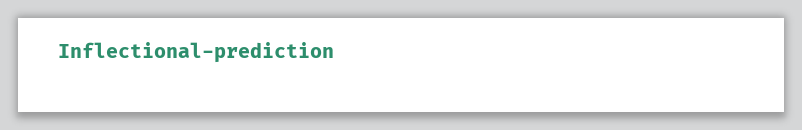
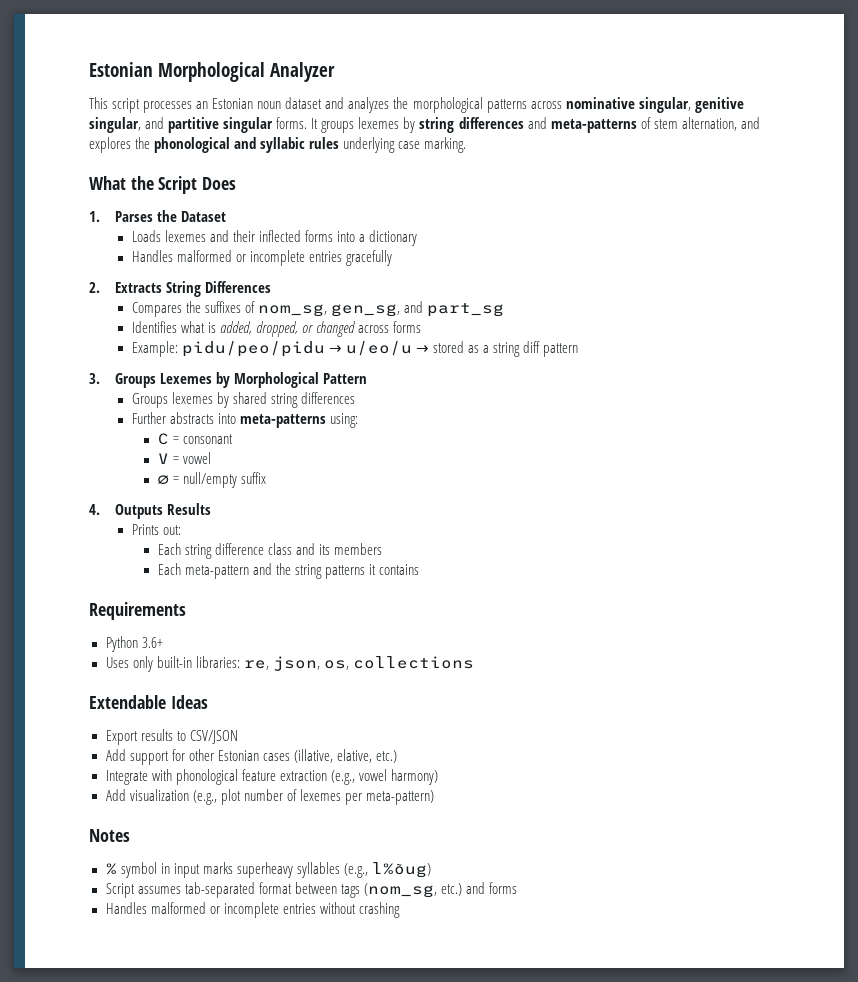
[58,42,334,63] Inflectional-prediction -> [89,62,336,82] [89,97,744,113] [89,117,760,133] [89,137,467,153] [89,176,237,194] [89,210,227,222] [131,230,417,246] [131,250,392,266] [89,281,272,297] [131,301,504,317] [131,321,421,337] [131,341,579,357] [89,372,368,388] [131,392,355,408] [131,412,358,428] [157,433,233,445] [157,452,211,464] [157,472,266,488] [89,503,212,519] [131,524,181,535] [157,543,382,559] [157,563,419,579] [89,602,186,620] [105,636,163,652] [105,656,474,672] [89,695,208,709] [105,729,238,745] [105,749,397,765] [105,769,438,785] [105,789,434,805] [89,829,130,842] [105,862,431,878] [105,882,517,898] [105,902,400,918] Estonian Morphological Analyzer // This script processes an Estonian noun dataset and analyzes the morphological patterns across nominative singular, genitive singular, and partitive singular forms. It groups lexemes by string differences and meta-patterns of stem alternation, and explores the phonological and syllabic rules underlying case marking. // What the Script Does // 1. Parses the Dataset // Loads lexemes and their inflected forms into a dictionary // Handles malformed or incomplete entries gracefully // 2. Extracts String Differences // Compares the suffixes of nom_sg, gen_sg, and part_sg // Identifies what is added, dropped, or changed across forms // Example: pidu/peo/pidu → u/eo/u → stored as a string diff pattern // 3. Groups Lexemes by Morphological Pattern // Groups lexemes by shared string differences // Further abstracts into meta-patterns using: // C = consonant // V = vowel // ∅ = null/empty suffix // 4. Outputs Results // Prints out: // Each string difference class and its members // Each meta-pattern and the string patterns it contains // Requirements // Python 3.6+ // Uses only built-in libraries: re, json, os, collections // Extendable Ideas // Export results to CSV/JSON // Add support for other Estonian cases (illative, elative, etc.) // Integrate with phonological feature extraction (e.g., vowel harmony) // Add visualization (e.g., plot number of lexemes per meta-pattern) // Notes // % symbol in input marks superheavy syllables (e.g., l%õug) // Script assumes tab-separated format between tags (nom_sg, etc.) and forms // Handles malformed or incomplete entries without crashing

